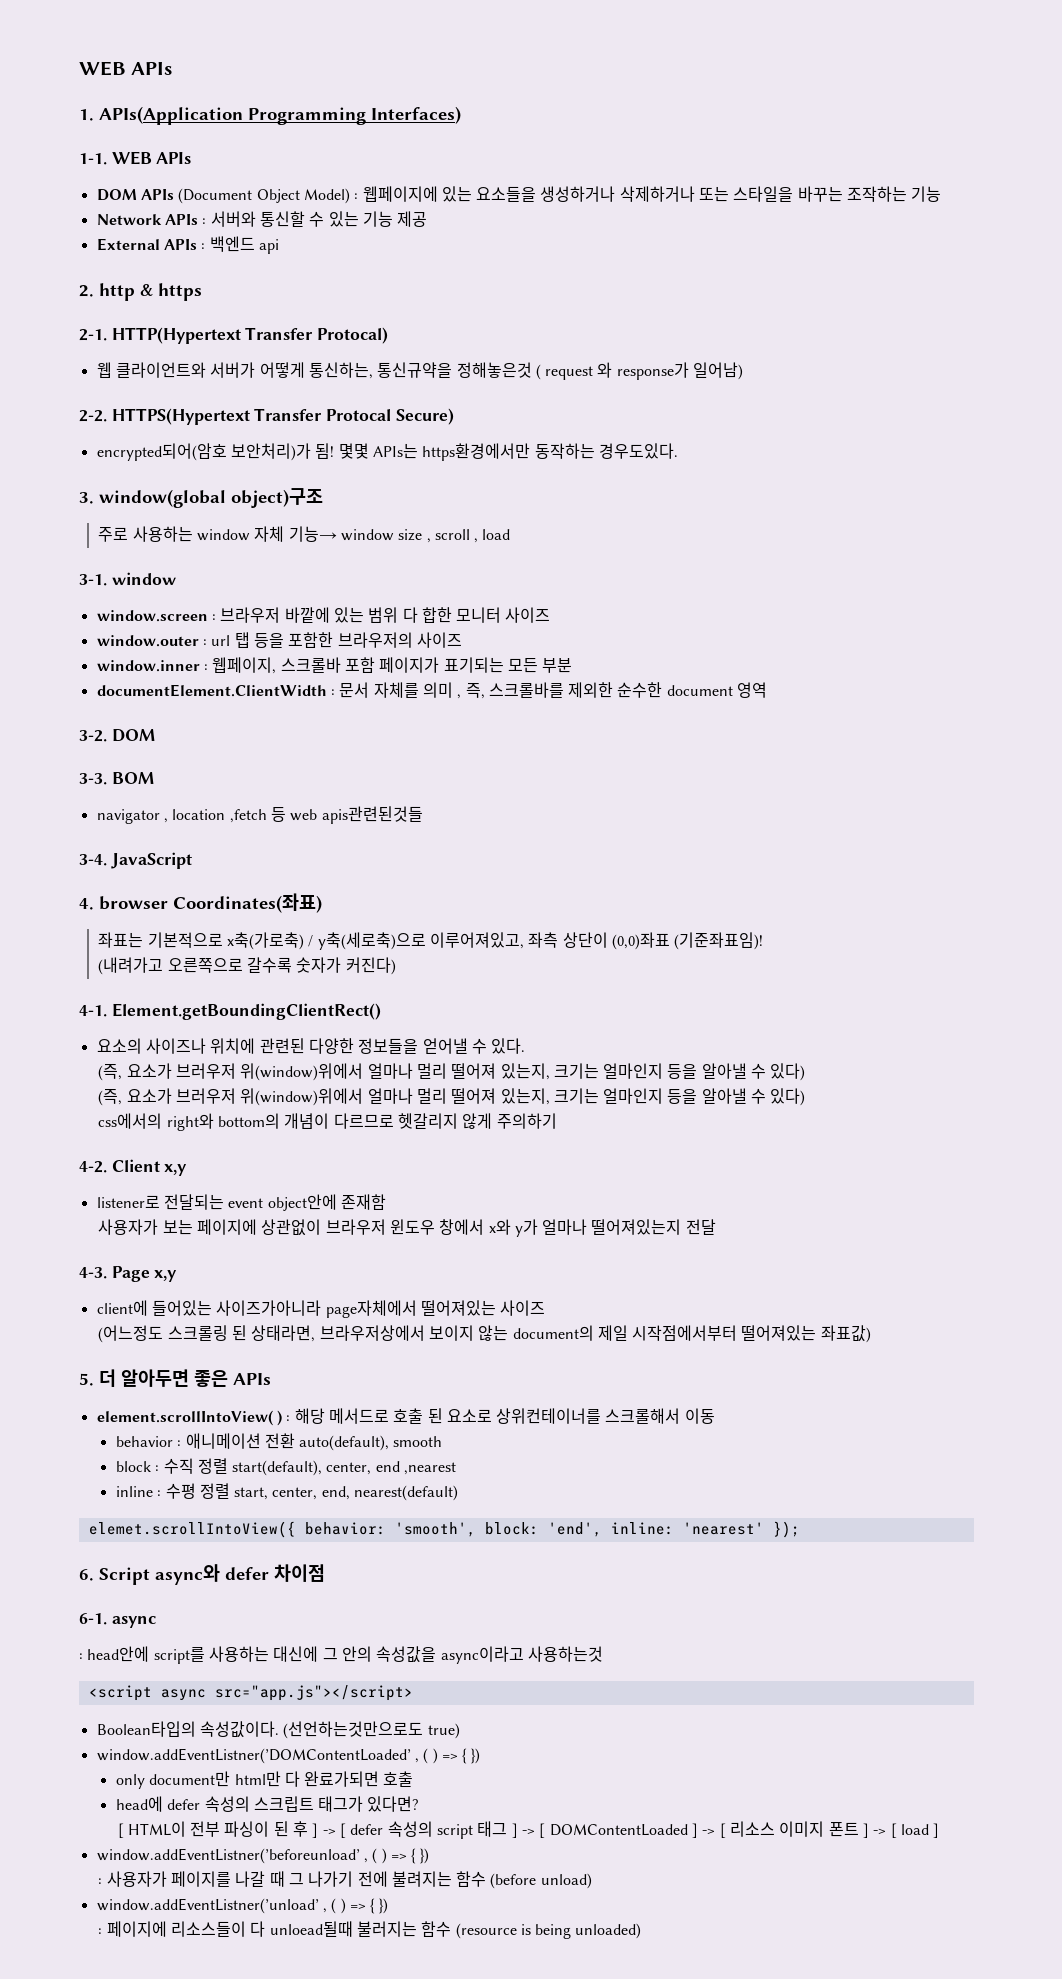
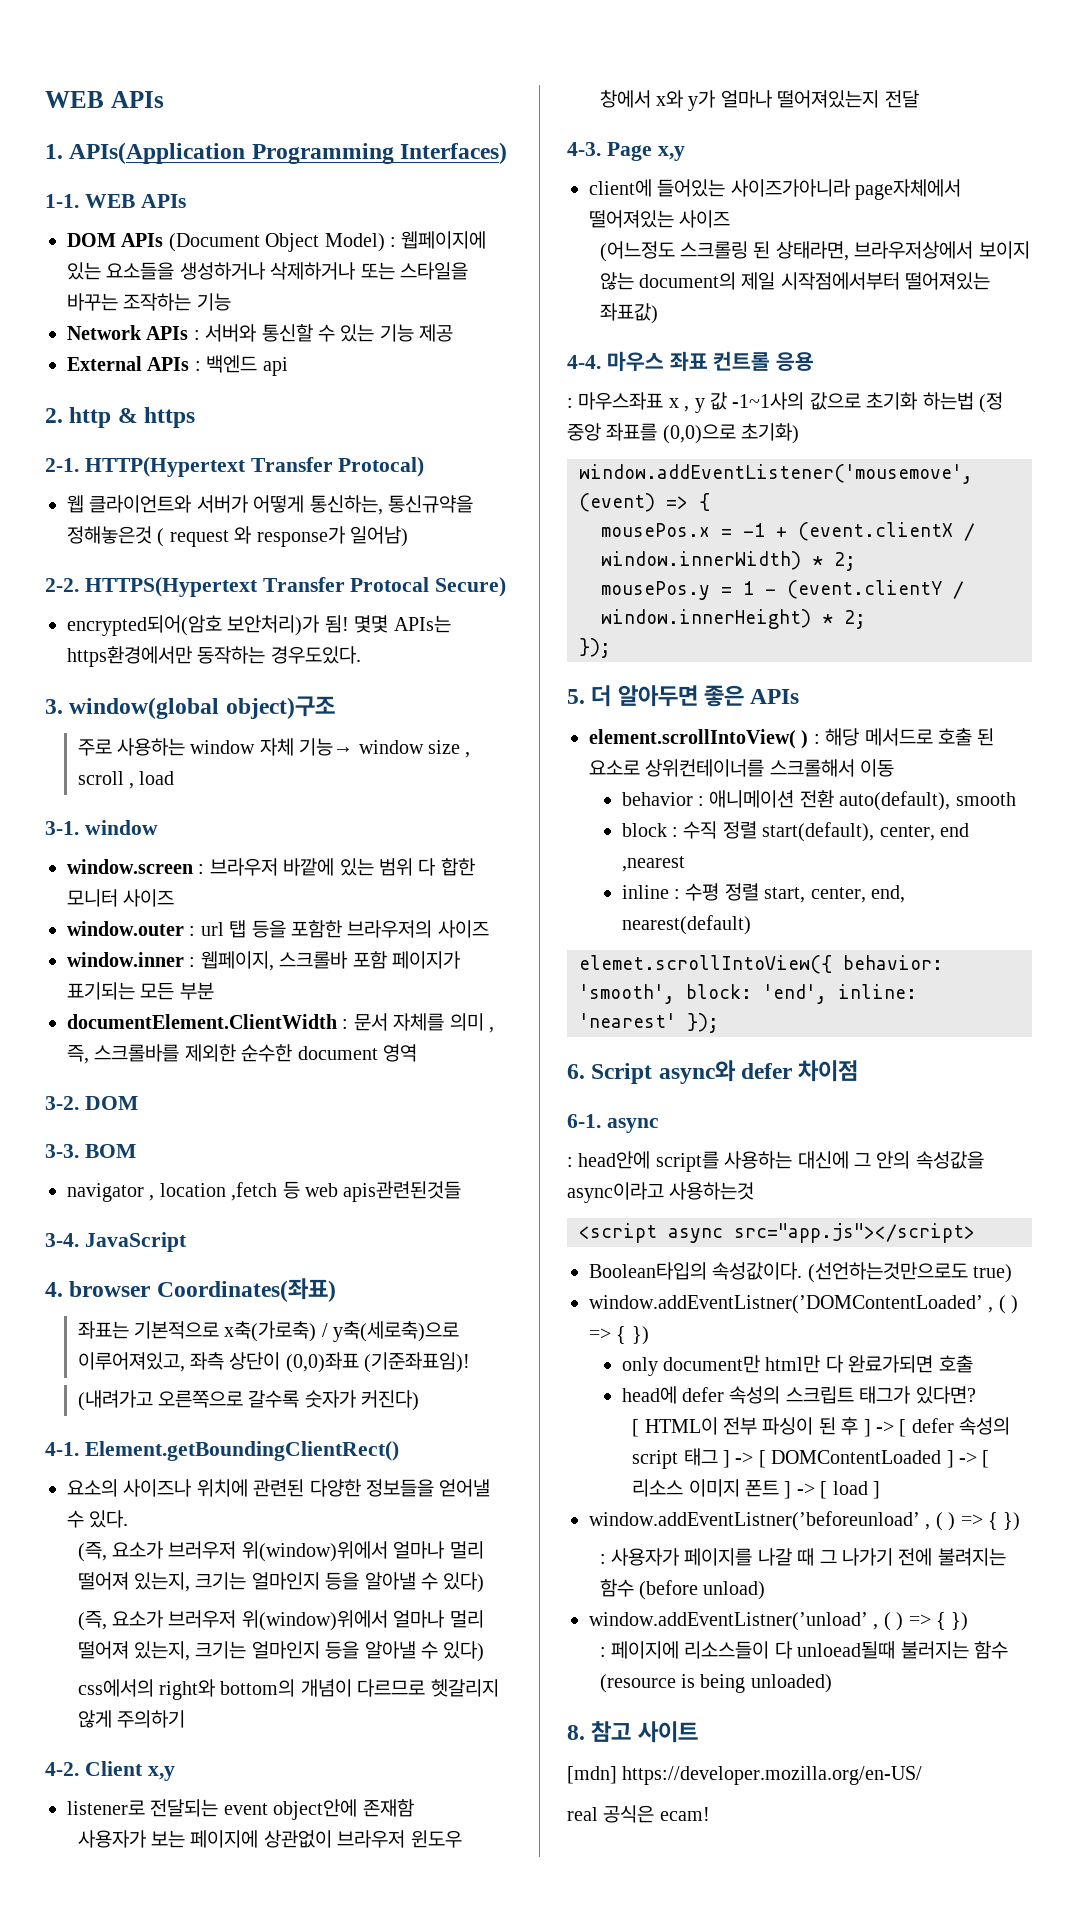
(871, 1334) none -> [567,351,815,371] [567,392,1003,413] [567,423,800,444] [579,464,973,484] [579,493,710,512] [601,522,975,541] [601,551,856,571] [601,580,964,600] [601,609,866,629] [579,638,611,658] // 4-4. 마우스 좌표 컨트롤 응용 // : 마우스좌표 x , y 값 -1~1사의 값으로 초기화 하는법 (정 중앙 좌표를 (0,0)으로 초기화) // window.addEventListener('mousemove', (event) => { // mousePos.x = -1 + (event.clientX / window.innerWidth) * 2; // mousePos.y = 1 - (event.clientY / window.innerHeight) * 2; // });
(642, 1931) none -> [567,1721,698,1743] [567,1766,923,1785] [567,1805,710,1823] // 8. 참고 사이트 // [mdn] https://developer.mozilla.org/en-US/ // real 공식은 ecam!

